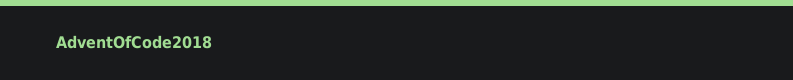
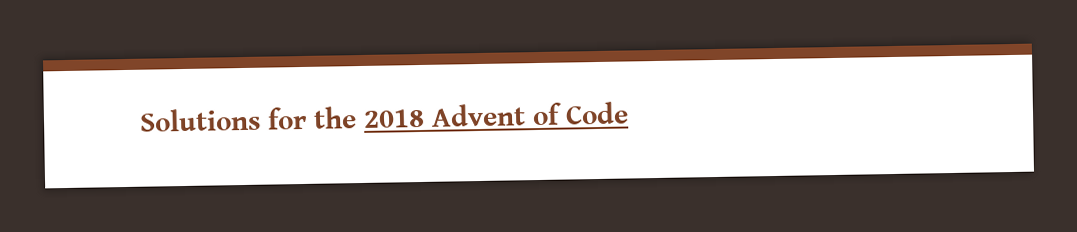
[56,35,212,49] AdventOfCode2018 -> [139,101,629,132] Solutions for the 2018 Advent of Code

